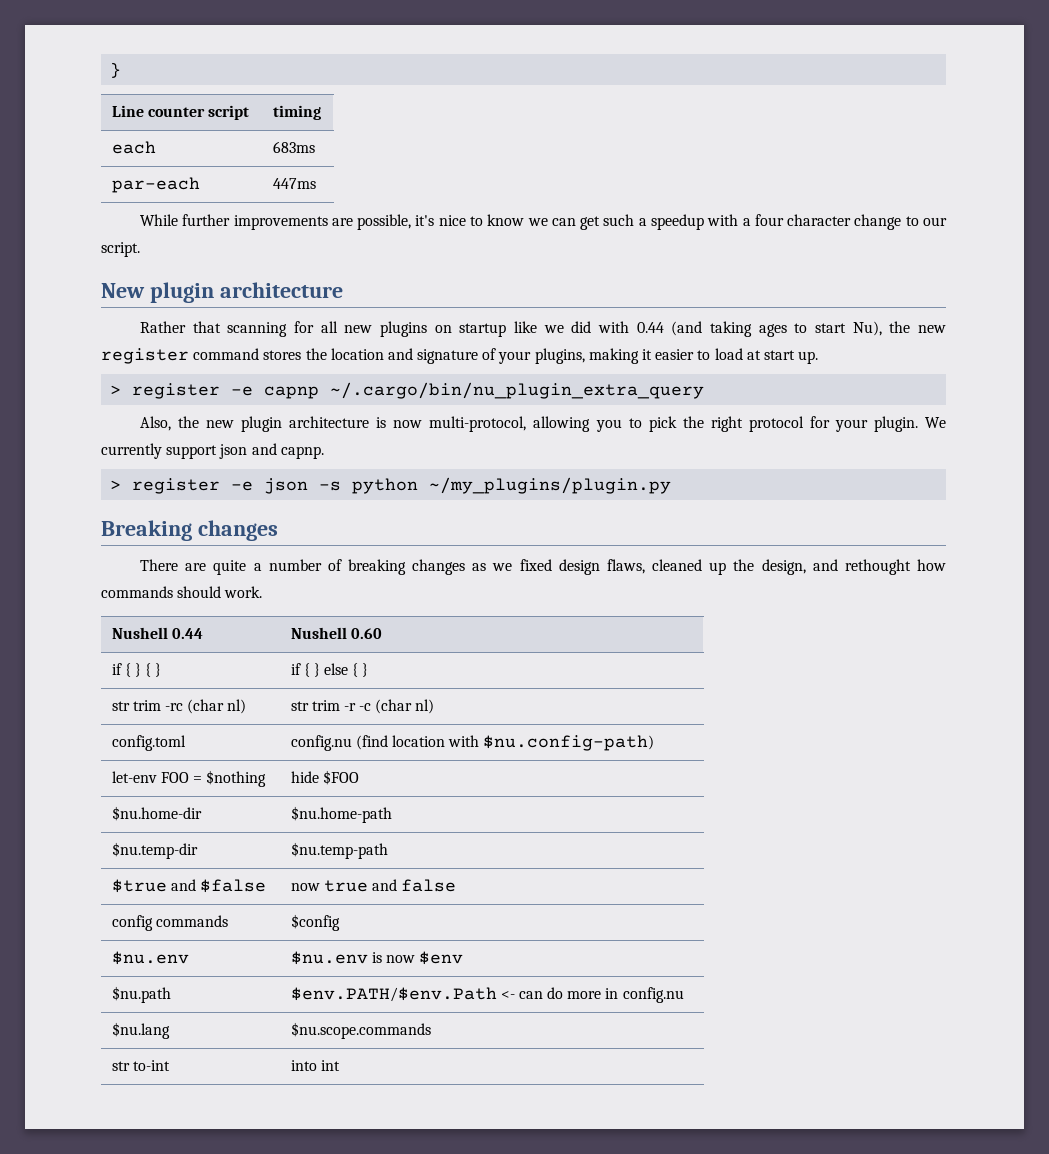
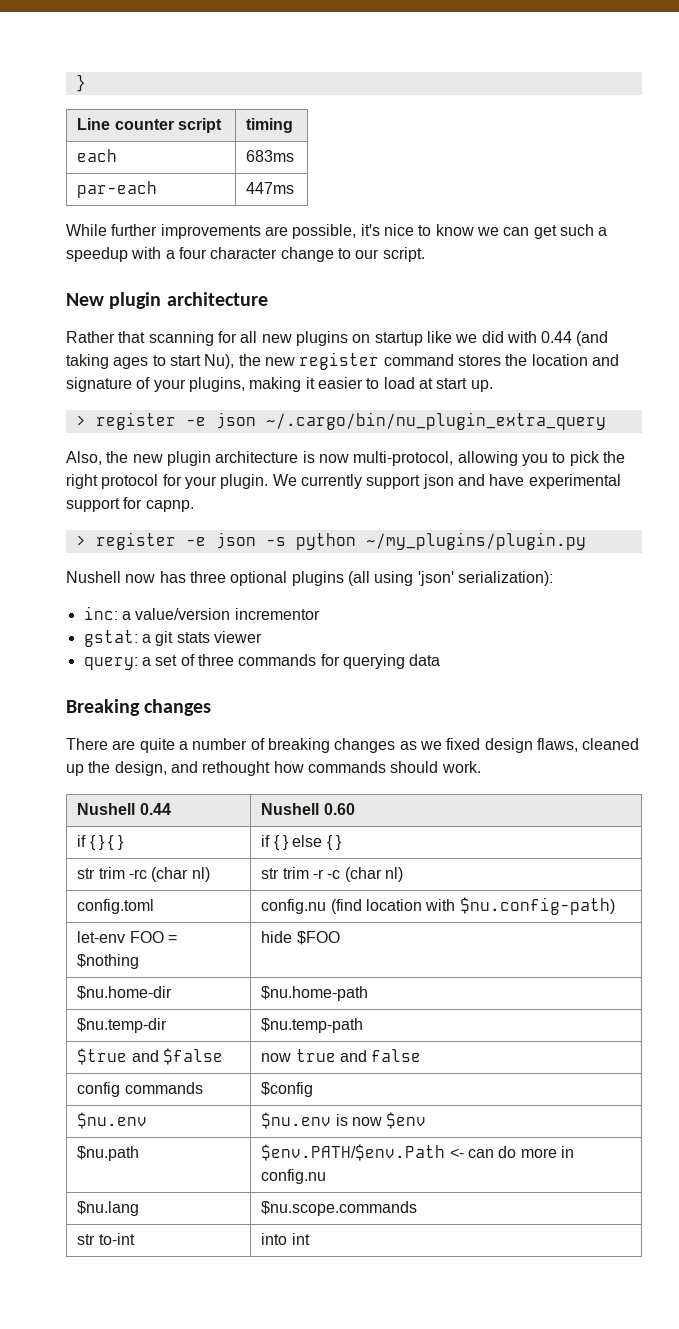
[264,386,320,399] capnp -> [215,412,256,429] json
(277, 449) none -> [489,474,621,489] [66,497,143,512] have experimental support for
(672, 485) none -> [66,571,553,586] [83,606,320,620] [83,630,262,647] [83,654,441,670] // Nushell now has three optional plugins (all using 'json' serialization): // inc: a value/version incrementor // gstat: a git stats viewer // query: a set of three commands for querying data

